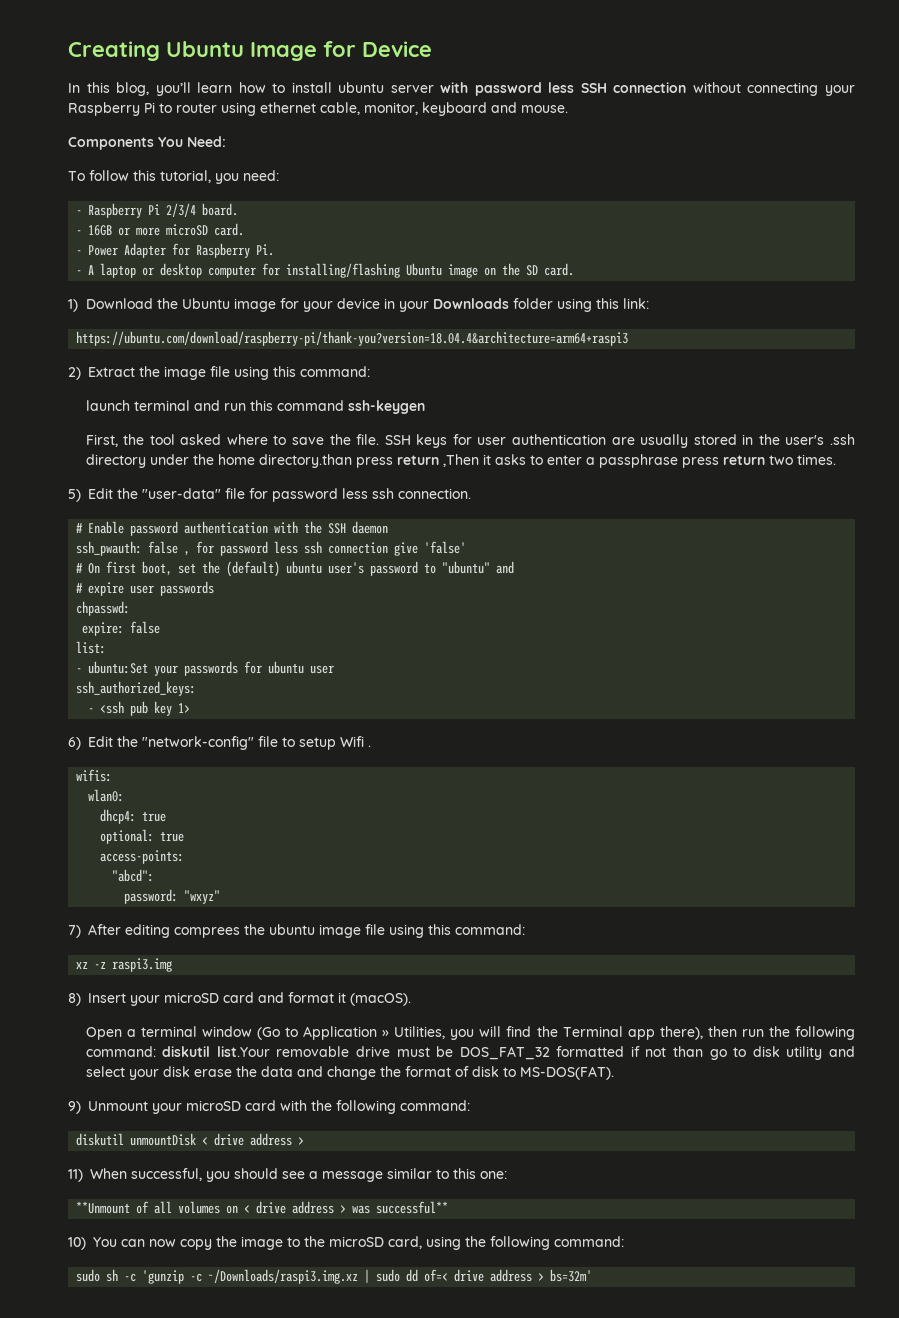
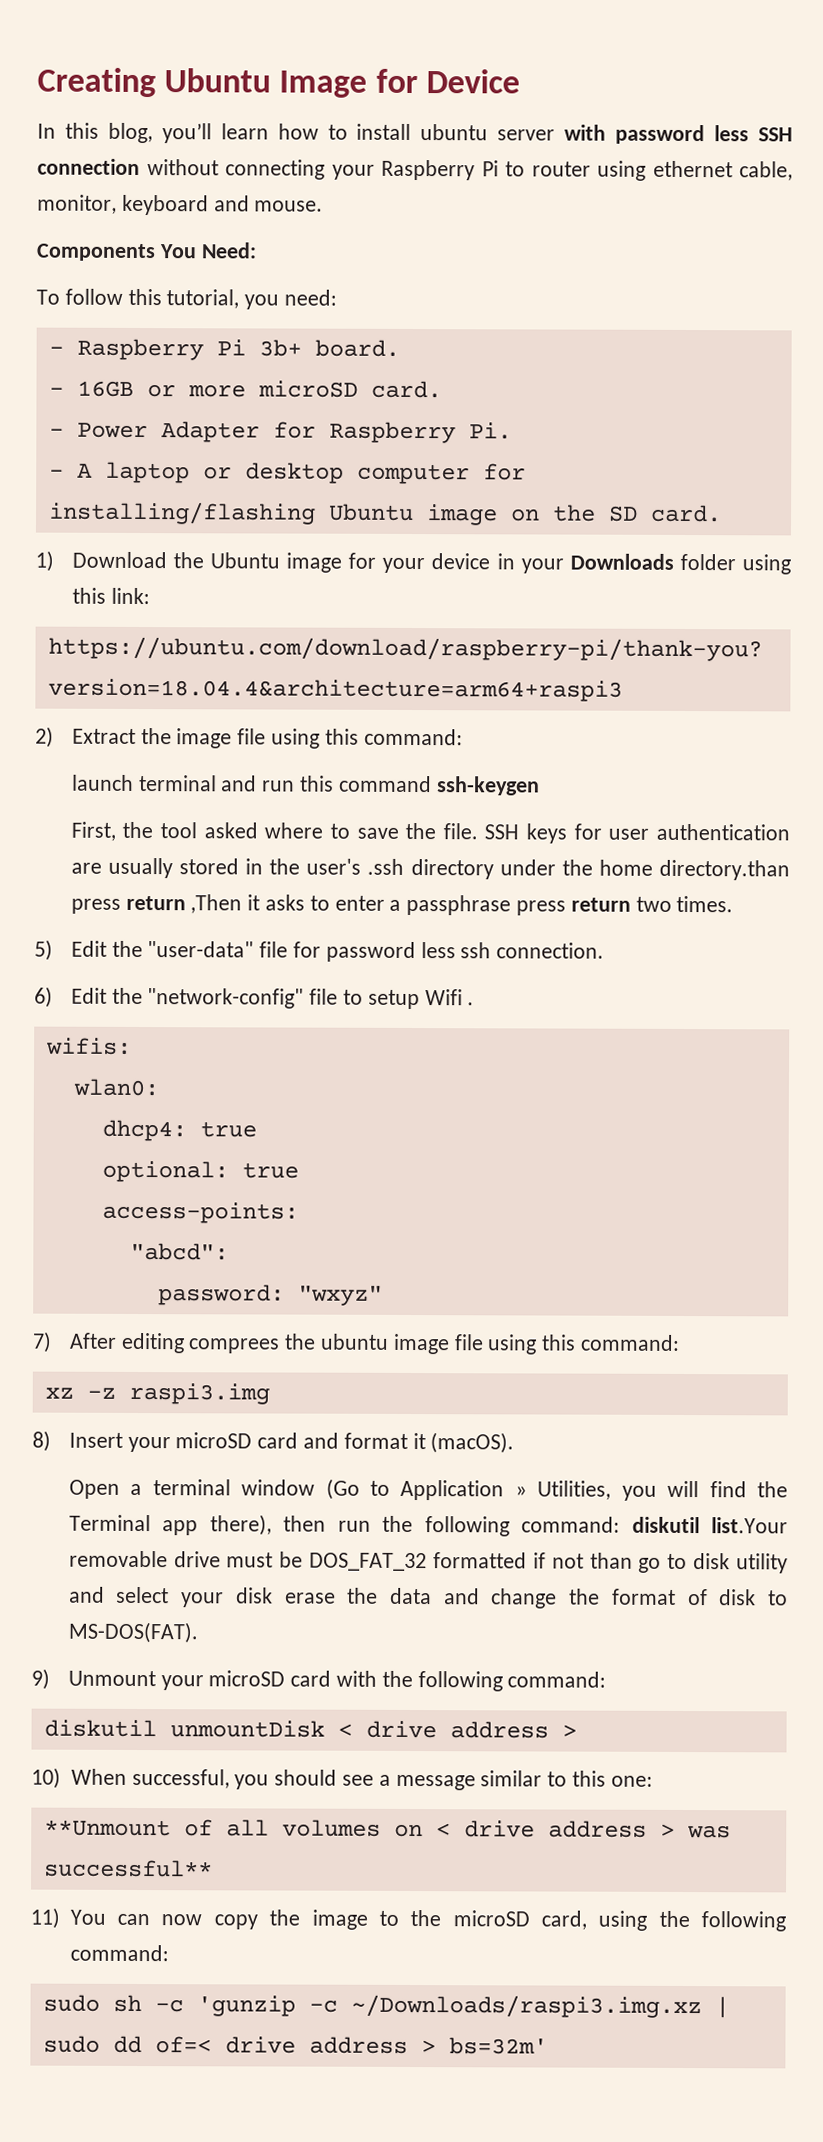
[166,203,197,217] 2/3/4 -> [258,339,302,357] 3b+
[76,521,389,536] [76,541,467,556] [76,561,515,577] [76,581,215,596] [76,601,131,616] [82,621,161,636] [76,641,107,654] [76,661,335,676] [76,681,197,696] [88,701,191,716] // # Enable password authentication with the SSH daemon // ssh_pwauth: false , for password less ssh connection give 'false' // # On first boot, set the (default) ubuntu user's password to "ubuntu" and // # expire user passwords // chpasswd: // expire: false // list: // - ubuntu:Set your passwords for ubuntu user // ssh_authorized_keys: // - <ssh pub key 1> -> (605, 950) none
[68,1169,83,1182] 11) -> [31,1767,61,1789] 10)
[68,1237,86,1250] 10) -> [30,1907,60,1929] 11)

